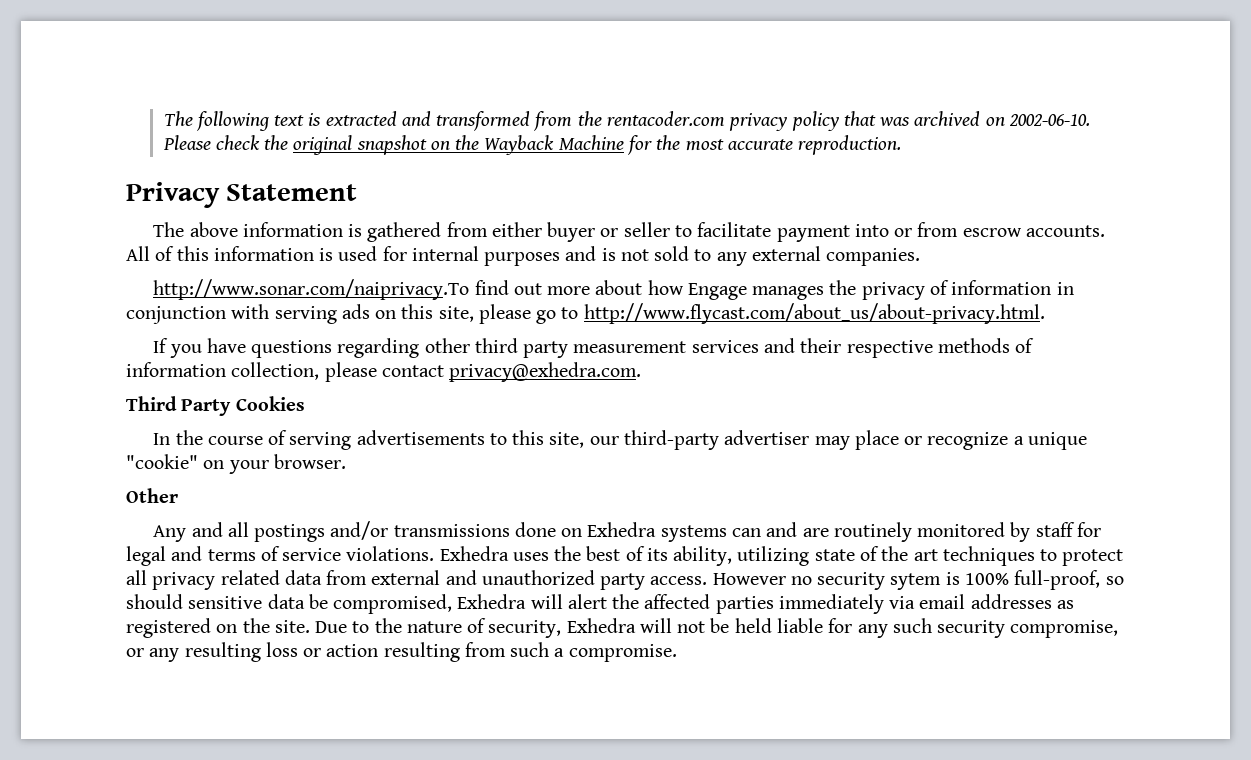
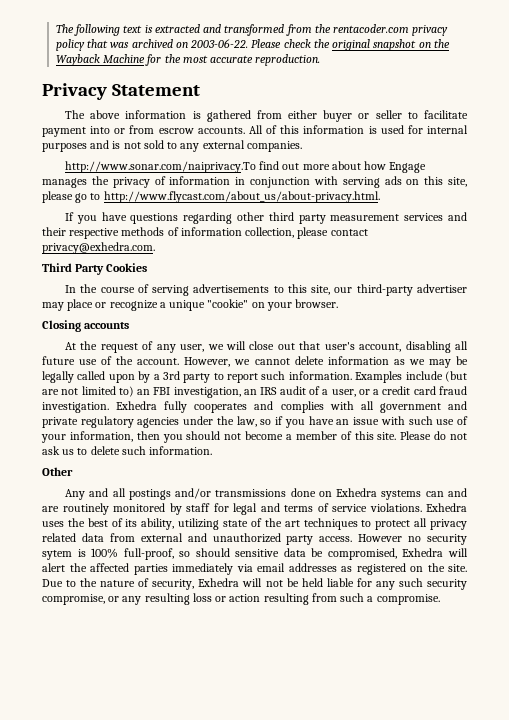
[1008,114,1090,126] 2002-06-10. -> [190,39,249,48] 2003-06-22.
(346, 461) none -> [42,320,130,332] [64,341,468,353] [42,356,469,368] [42,371,467,383] [42,386,468,398] [42,401,467,413] [42,416,468,428] [41,431,467,443] [42,446,213,455] // Closing accounts // At the request of any user, we will close out that user's account, disabling all future use of the account. However, we cannot delete information as we may be legally called upon by a 3rd party to report such information. Examples include (but are not limited to) an FBI investigation, an IRS audit of a user, or a credit card fraud investigation. Exhedra fully cooperates and complies with all government and private regulatory agencies under the law, so if you have an issue with such use of your information, then you should not become a member of this site. Please do not ask us to delete such information.

